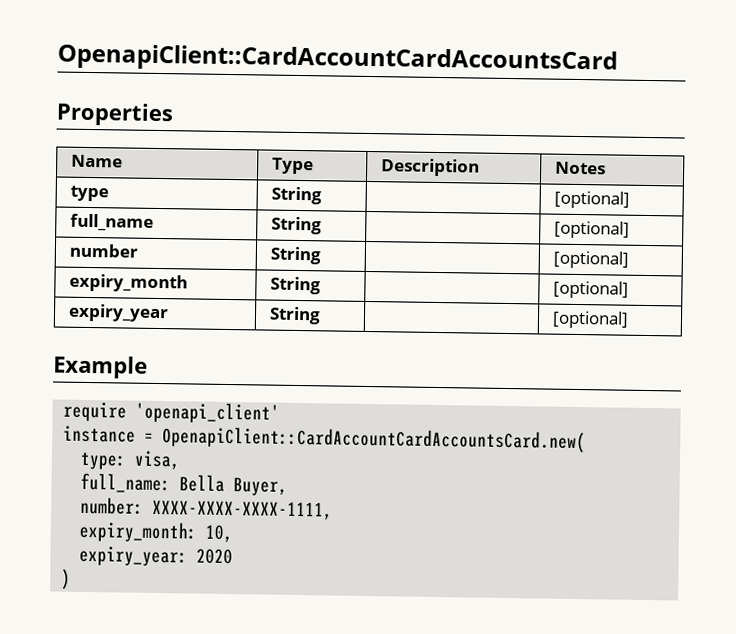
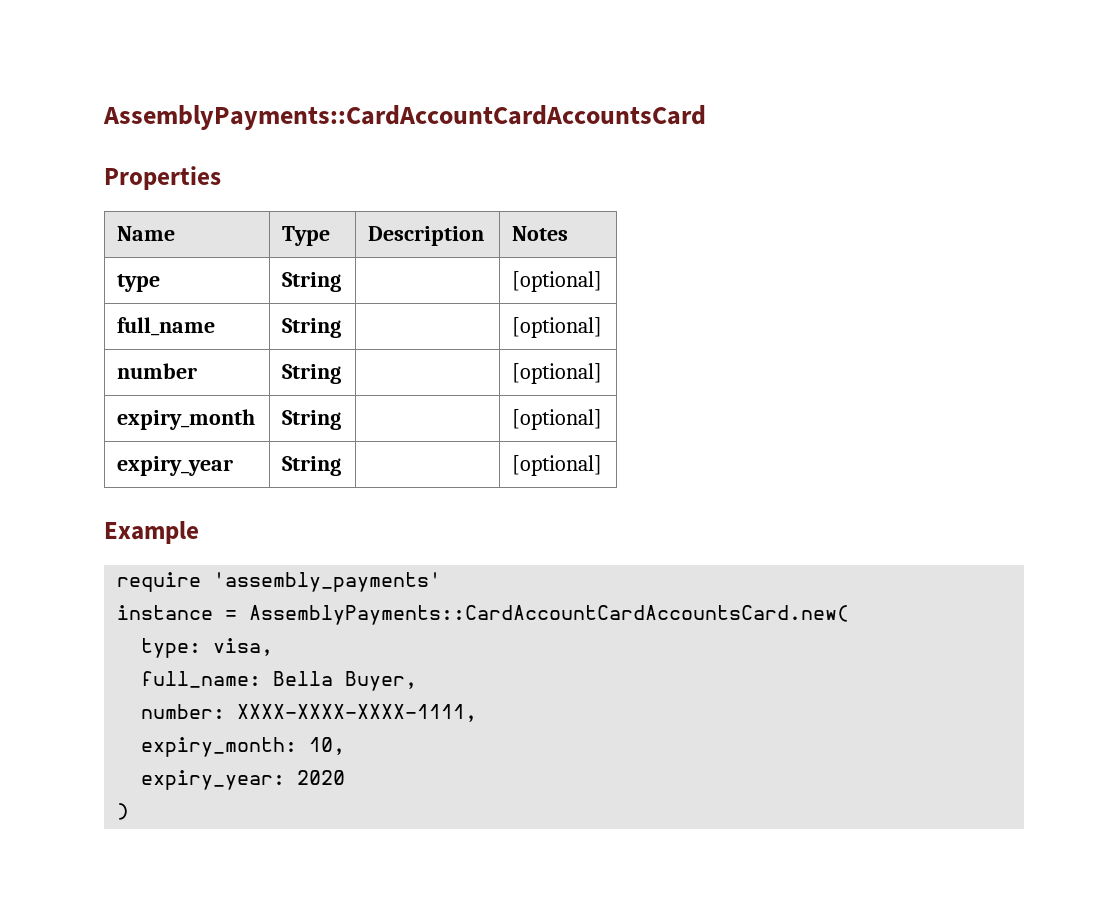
[57,43,618,76] OpenapiClient::CardAccountCardAccountsCard -> [103,105,706,130] AssemblyPayments::CardAccountCardAccountsCard
[135,401,281,424] 'openapi_client' -> [213,572,442,592] 'assembly_payments'
[162,426,587,454] OpenapiClient::CardAccountCardAccountsCard.new( -> [249,605,850,625] AssemblyPayments::CardAccountCardAccountsCard.new(

